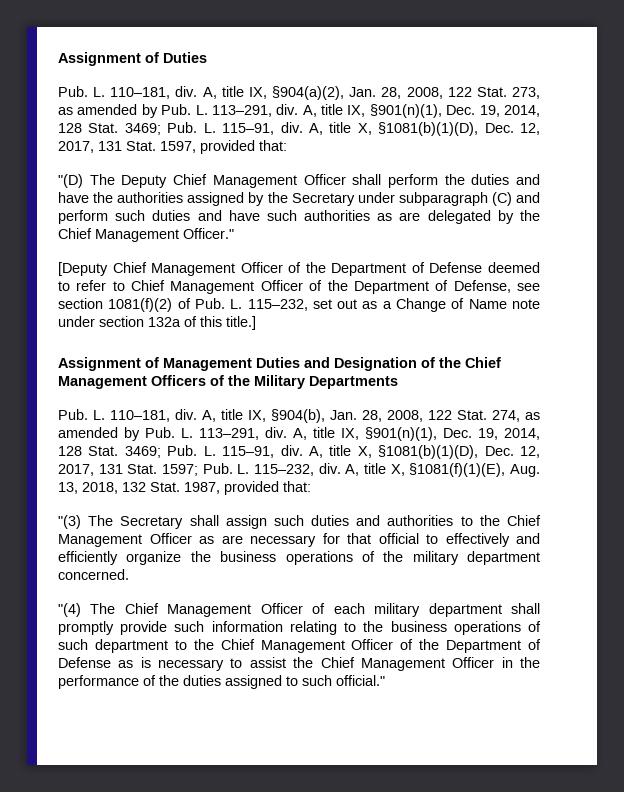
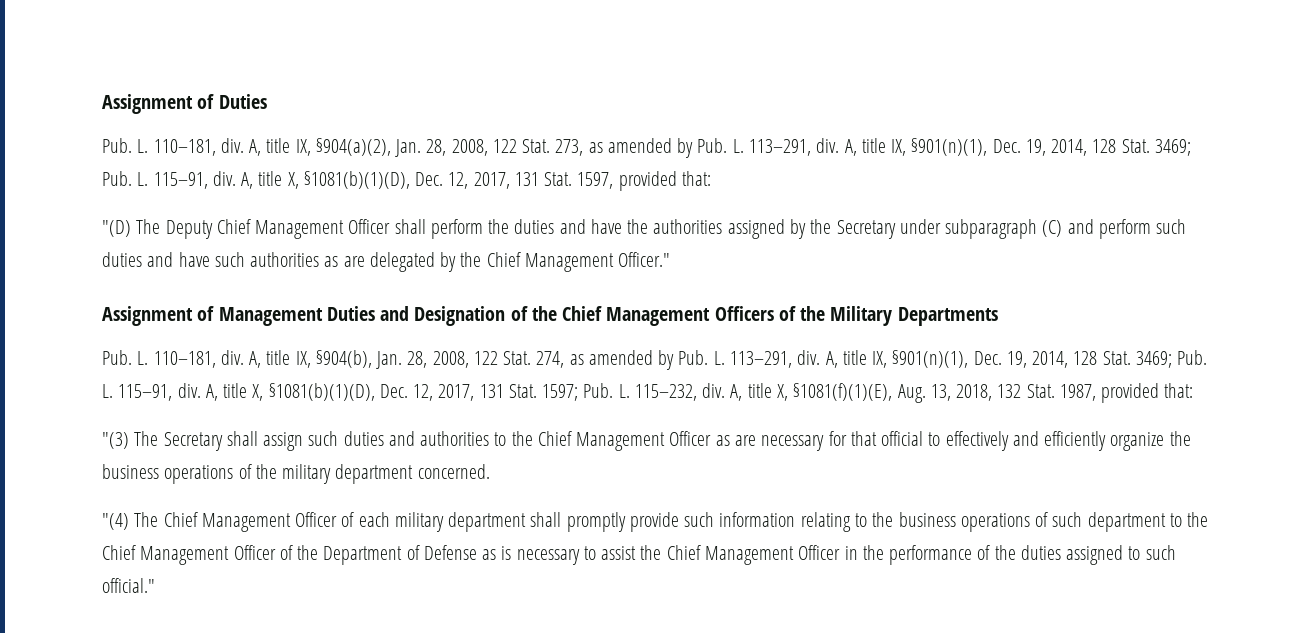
[58,262,540,276] [58,280,540,294] [58,298,541,312] [58,316,256,330] // [Deputy Chief Management Officer of the Department of Defense deemed to refer to Chief Management Officer of the Department of Defense, see section 1081(f)(2) of Pub. L. 115–232, set out as a Change of Name note under section 132a of this title.] -> (671, 259) none

